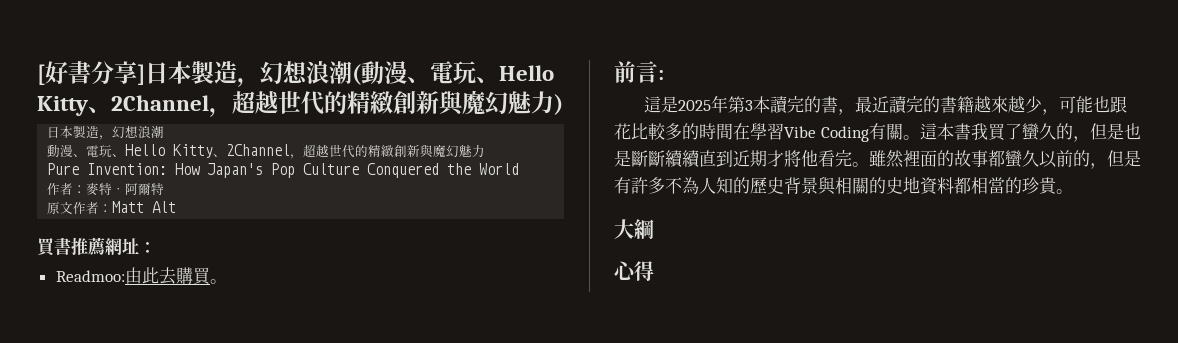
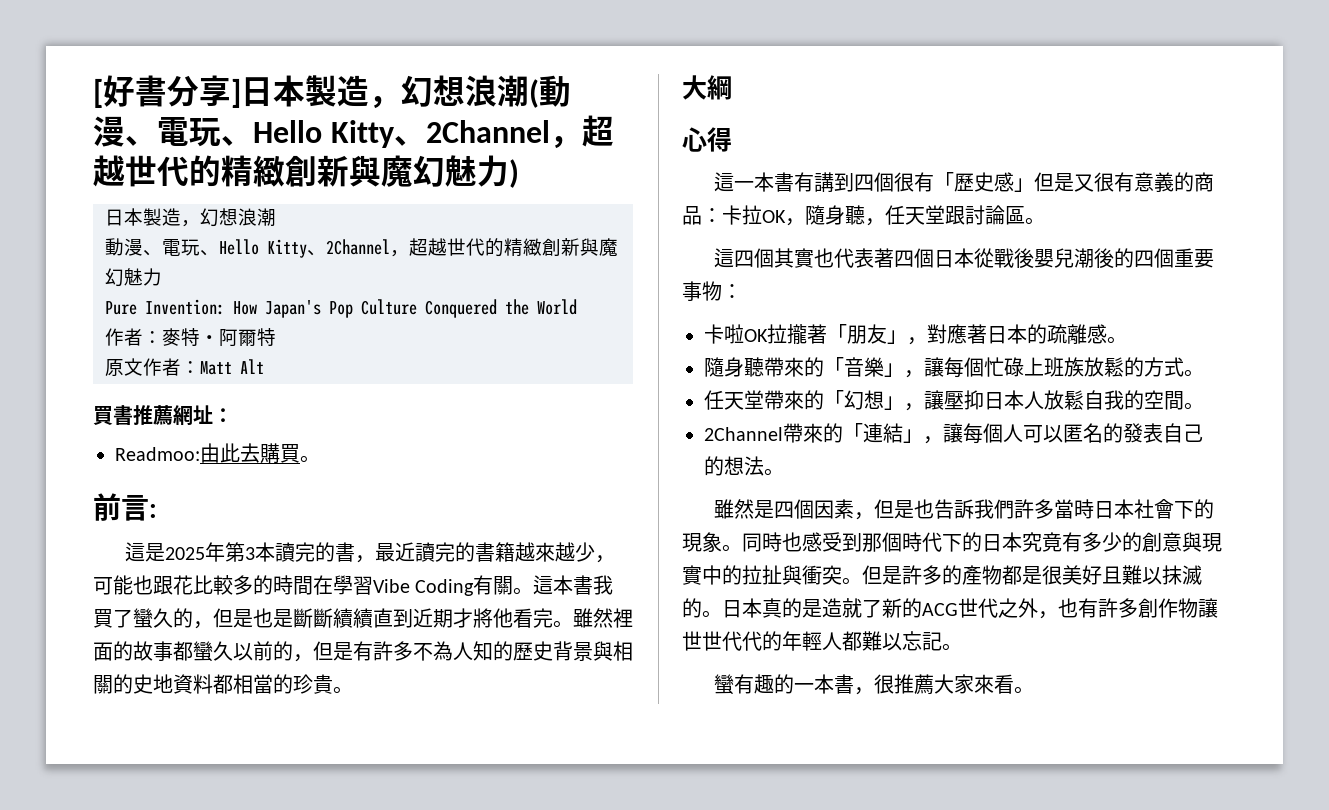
(654, 271) none -> [714,172,1215,192] [682,205,1045,226] [714,248,1215,268] [682,281,742,301] [704,324,1127,345] [704,357,1204,378] [704,390,1204,411] [704,423,1203,444] [704,456,784,476] [714,499,1215,520] [682,532,1222,552] [682,565,1202,585] [682,598,1218,619] [682,631,962,651] [714,674,1035,695] // 這一本書有講到四個很有「歷史感」但是又很有意義的商品：卡拉OK，隨身聽，任天堂跟討論區。 // 這四個其實也代表著四個日本從戰後嬰兒潮後的四個重要事物： // 卡啦OK拉攏著「朋友」，對應著日本的疏離感。 // 隨身聽帶來的「音樂」，讓每個忙碌上班族放鬆的方式。 // 任天堂帶來的「幻想」，讓壓抑日本人放鬆自我的空間。 // 2Channel帶來的「連結」，讓每個人可以匿名的發表自己的想法。 // 雖然是四個因素，但是也告訴我們許多當時日本社會下的現象。同時也感受到那個時代下的日本究竟有多少的創意與現實中的拉扯與衝突。但是許多的產物都是很美好且難以抹滅的。日本真的是造就了新的ACG世代之外，也有許多創作物讓世世代代的年輕人都難以忘記。 // 蠻有趣的一本書，很推薦大家來看。

